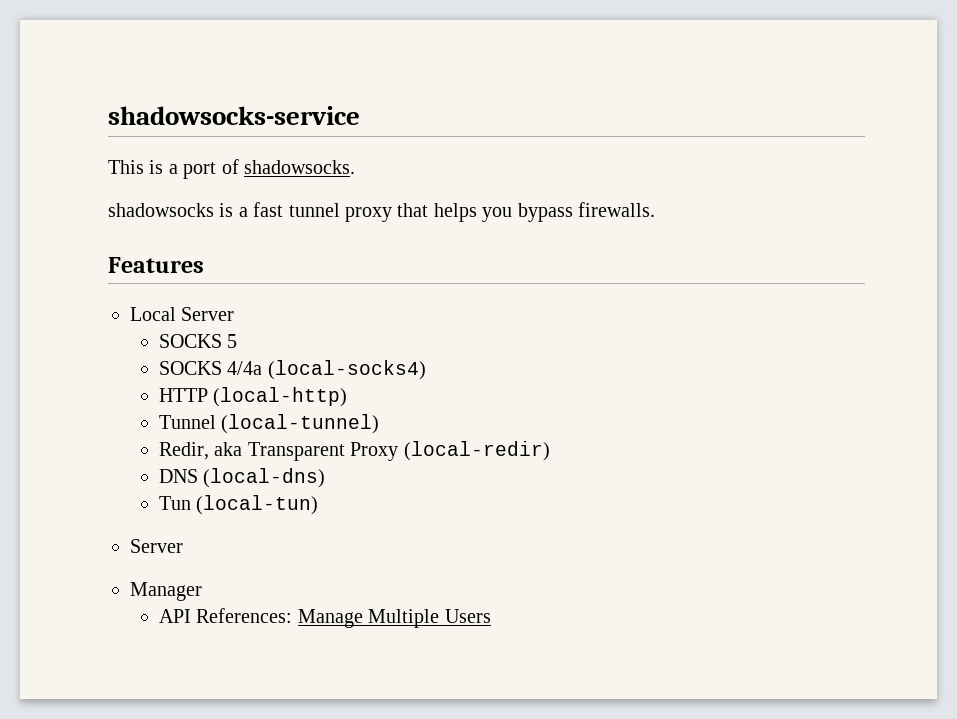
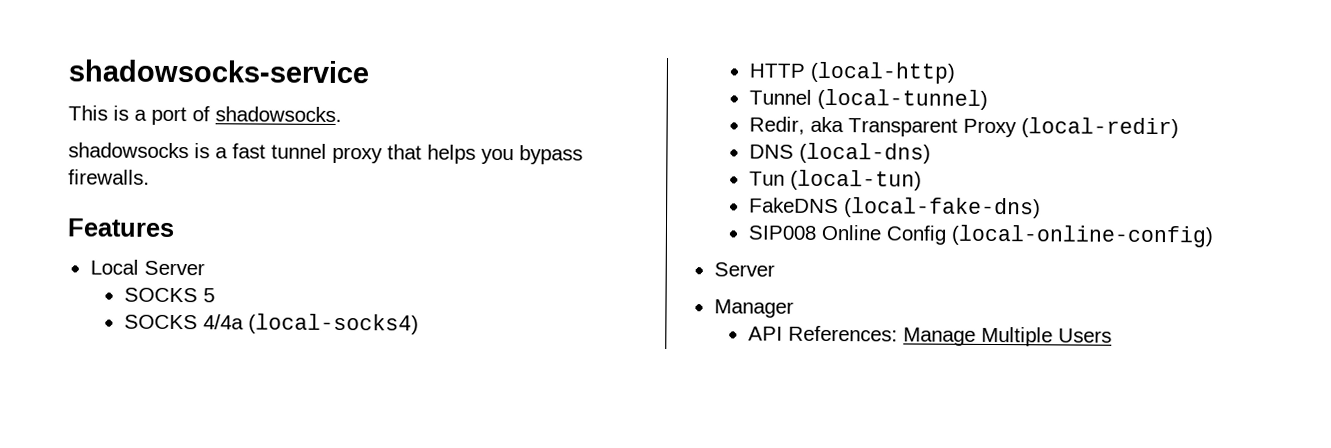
(319, 505) none -> [748,197,1041,219] [747,224,1213,248] // FakeDNS (local-fake-dns) // SIP008 Online Config (local-online-config)

